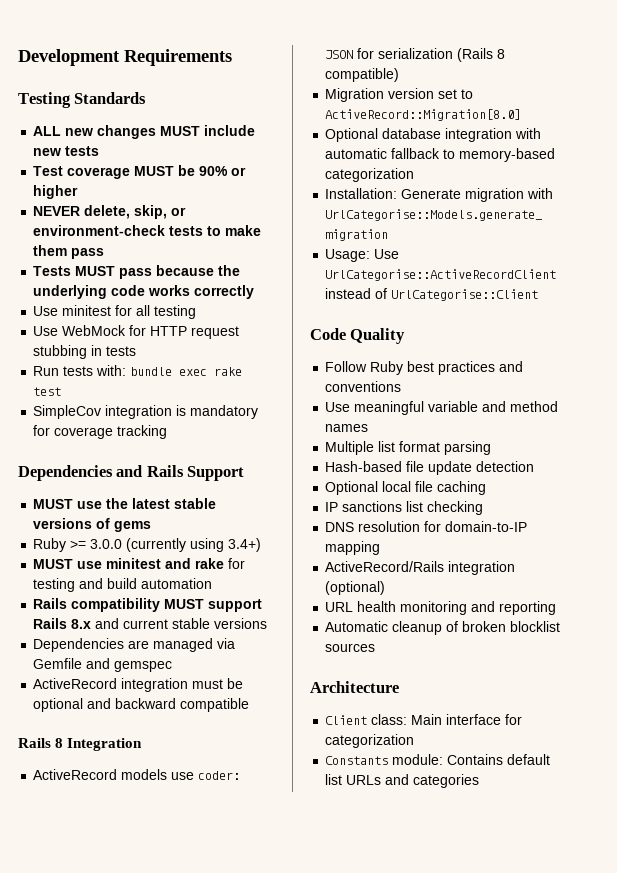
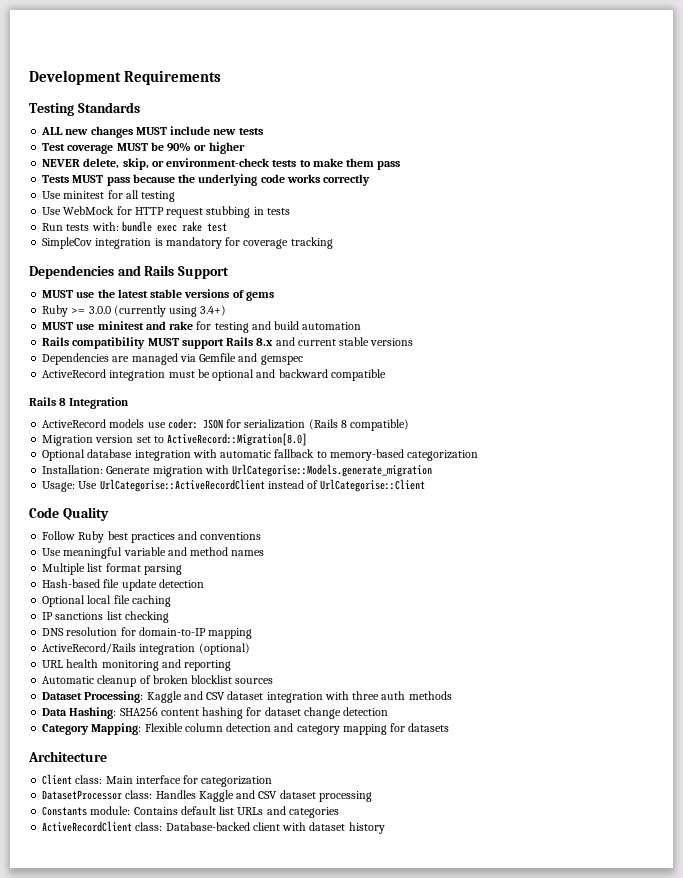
(376, 647) none -> [42,691,452,703] [42,707,389,719] [42,723,450,735] // Dataset Processing: Kaggle and CSV dataset integration with three auth methods // Data Hashing: SHA256 content hashing for dataset change detection // Category Mapping: Flexible column detection and category mapping for datasets
(415, 741) none -> [42,790,372,802] // DatasetProcessor class: Handles Kaggle and CSV dataset processing
(480, 781) none -> [42,821,385,834] // ActiveRecordClient class: Database-backed client with dataset history

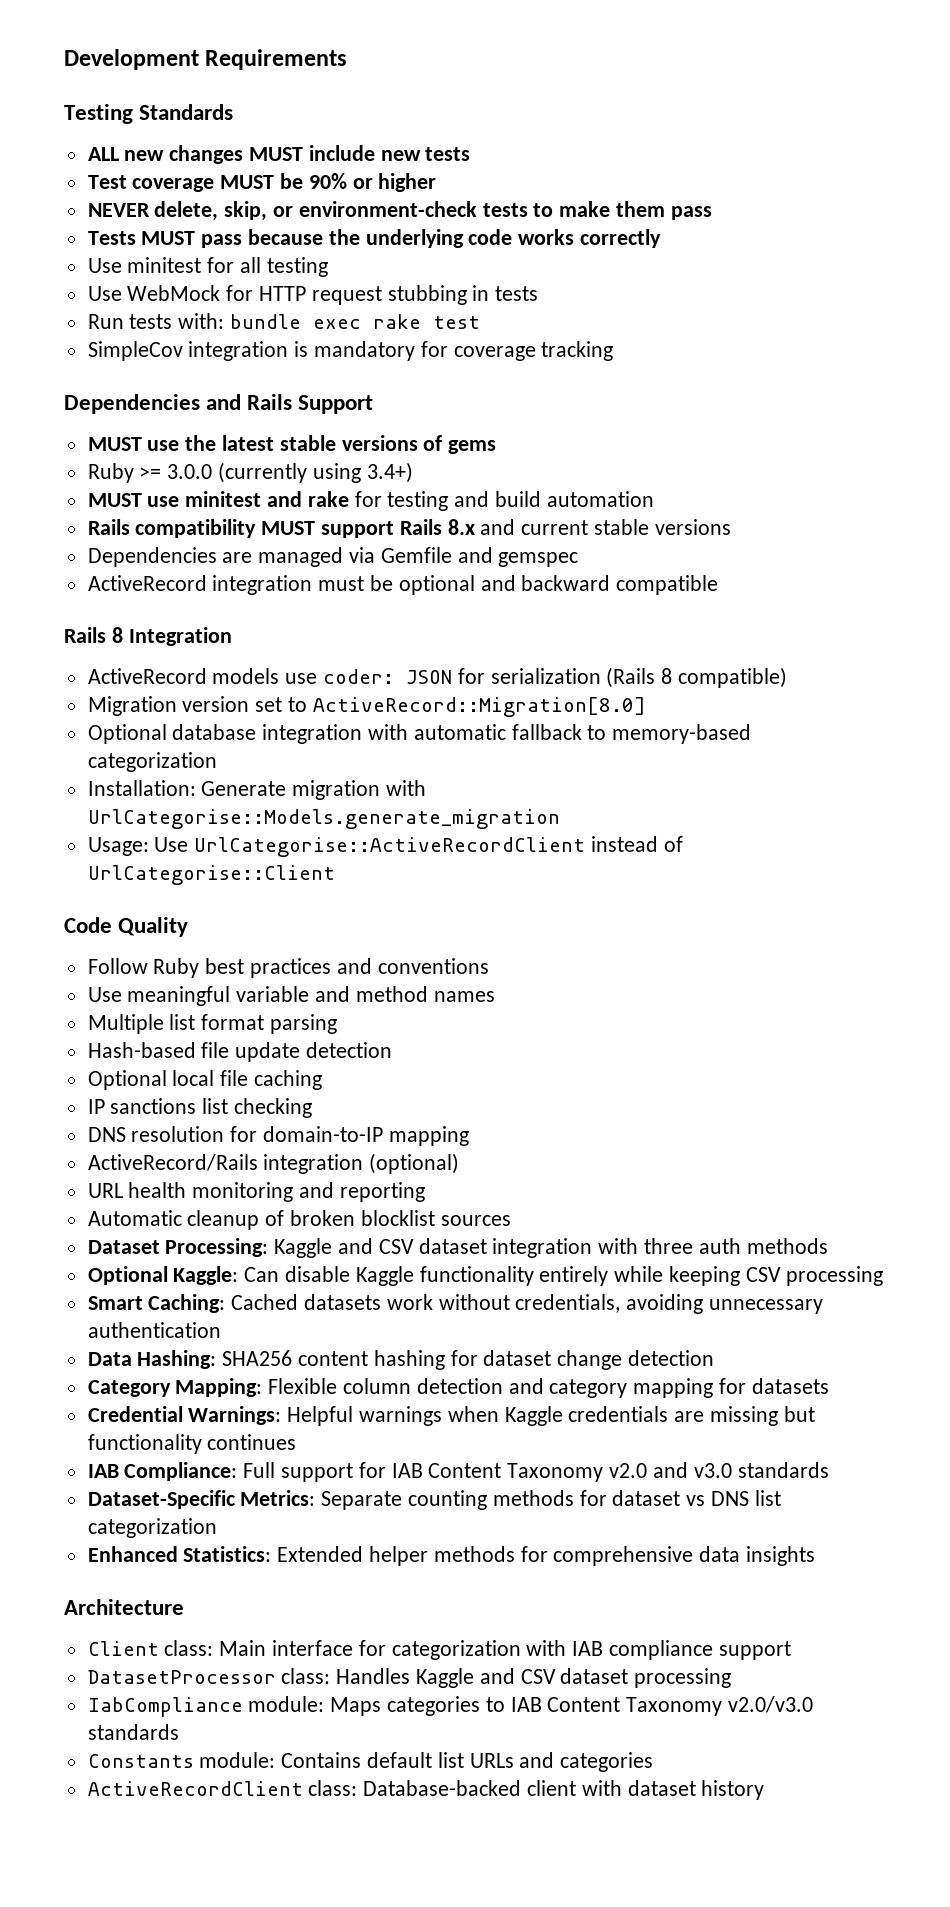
(452, 695) none -> [87,1266,883,1286] [87,1294,824,1314] [87,1322,221,1338] // Optional Kaggle: Can disable Kaggle functionality entirely while keeping CSV processing // Smart Caching: Cached datasets work without credentials, avoiding unnecessary authentication
(450, 727) none -> [87,1406,815,1426] [87,1434,297,1454] [87,1462,829,1482] [87,1490,781,1510] [87,1518,217,1538] [87,1546,816,1566] // Credential Warnings: Helpful warnings when Kaggle credentials are missing but functionality continues // IAB Compliance: Full support for IAB Content Taxonomy v2.0 and v3.0 standards // Dataset-Specific Metrics: Separate counting methods for dataset vs DNS list categorization // Enhanced Statistics: Extended helper methods for comprehensive data insights
(273, 781) none -> [526,1640,791,1660] with IAB compliance support
(372, 796) none -> [87,1696,814,1717] [87,1724,179,1740] // IabCompliance module: Maps categories to IAB Content Taxonomy v2.0/v3.0 standards

